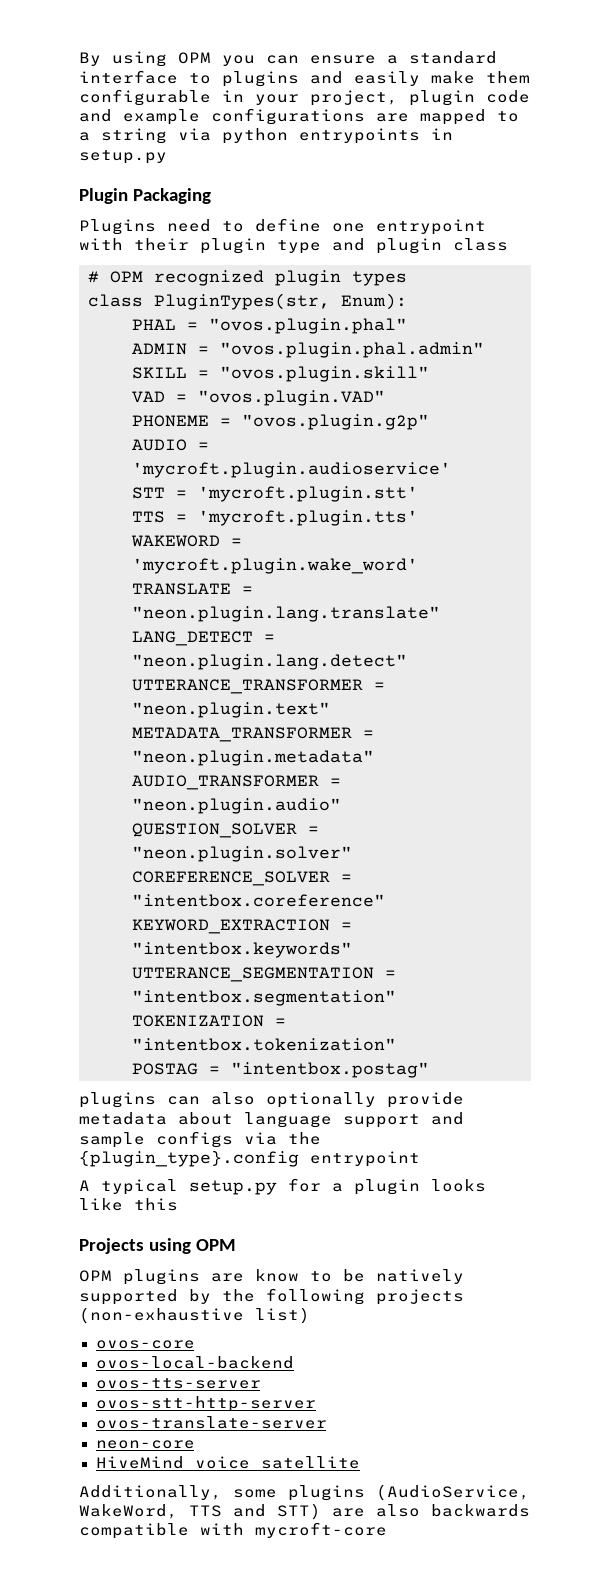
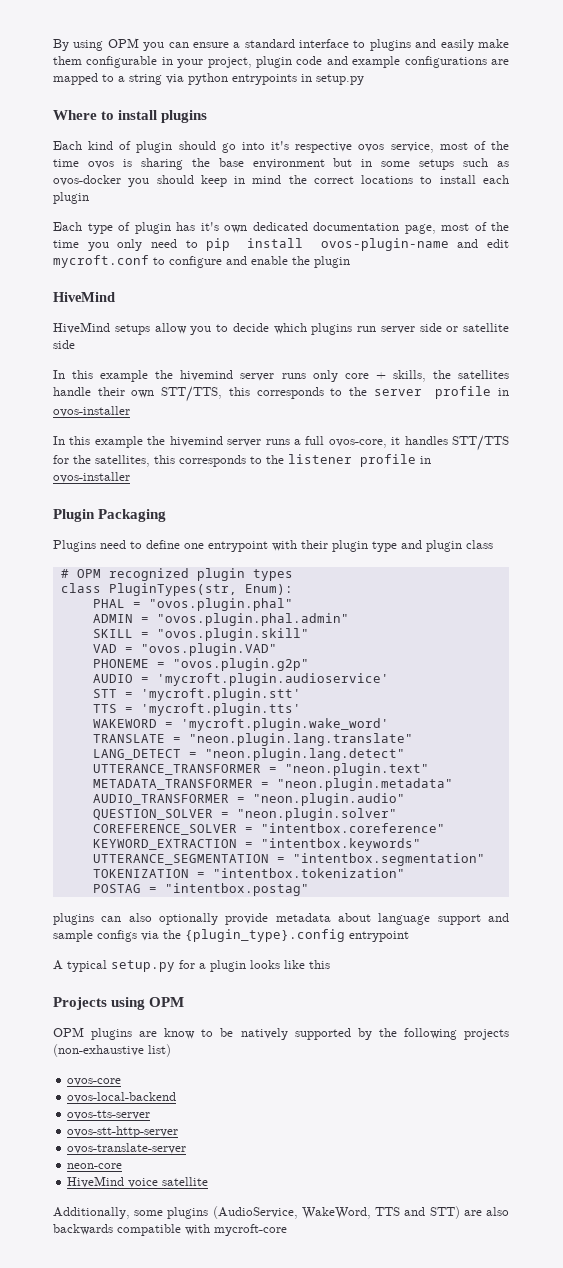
(167, 157) none -> [53,110,208,123] [53,141,509,153] [53,158,510,170] [53,175,509,187] [53,192,89,204] [53,222,509,234] [53,238,509,251] [53,255,350,268] [53,292,115,302] [53,322,509,335] [53,340,75,349] [53,370,509,382] [53,386,510,402] [53,406,130,417] [53,435,510,451] [53,454,431,467] [53,472,130,483] // Where to install plugins // Each kind of plugin should go into it's respective ovos service, most of the time ovos is sharing the base environment but in some setups such as ovos-docker you should keep in mind the correct locations to install each plugin // Each type of plugin has it's own dedicated documentation page, most of the time you only need to pip install ovos-plugin-name and edit mycroft.conf to configure and enable the plugin // HiveMind // HiveMind setups allow you to decide which plugins run server side or satellite side // In this example the hivemind server runs only core + skills, the satellites handle their own STT/TTS, this corresponds to the server profile in ovos-installer // In this example the hivemind server runs a full ovos-core, it handles STT/TTS for the satellites, this corresponds to the listener profile in ovos-installer

